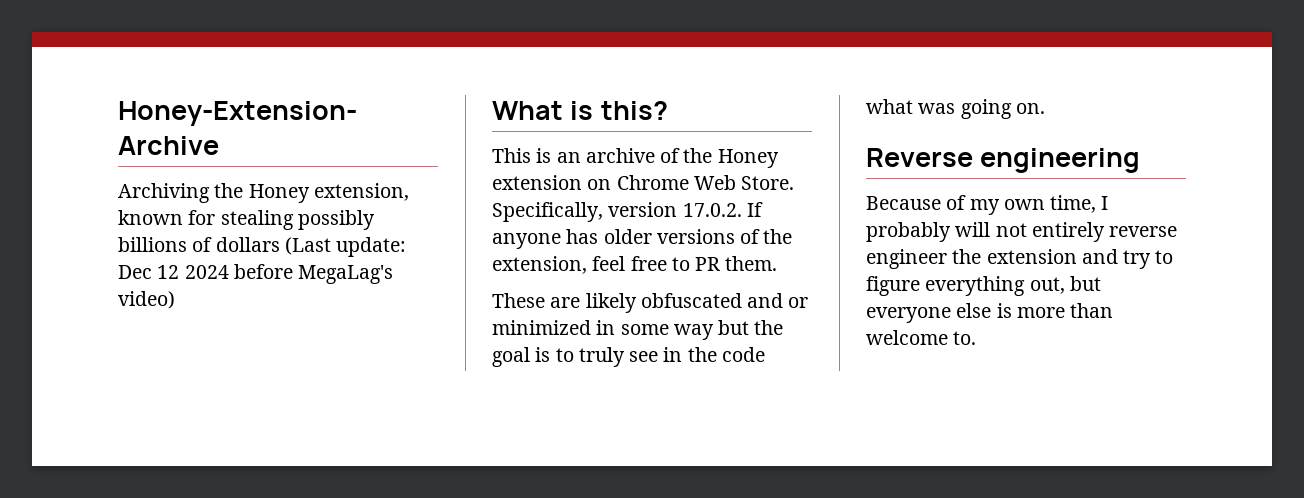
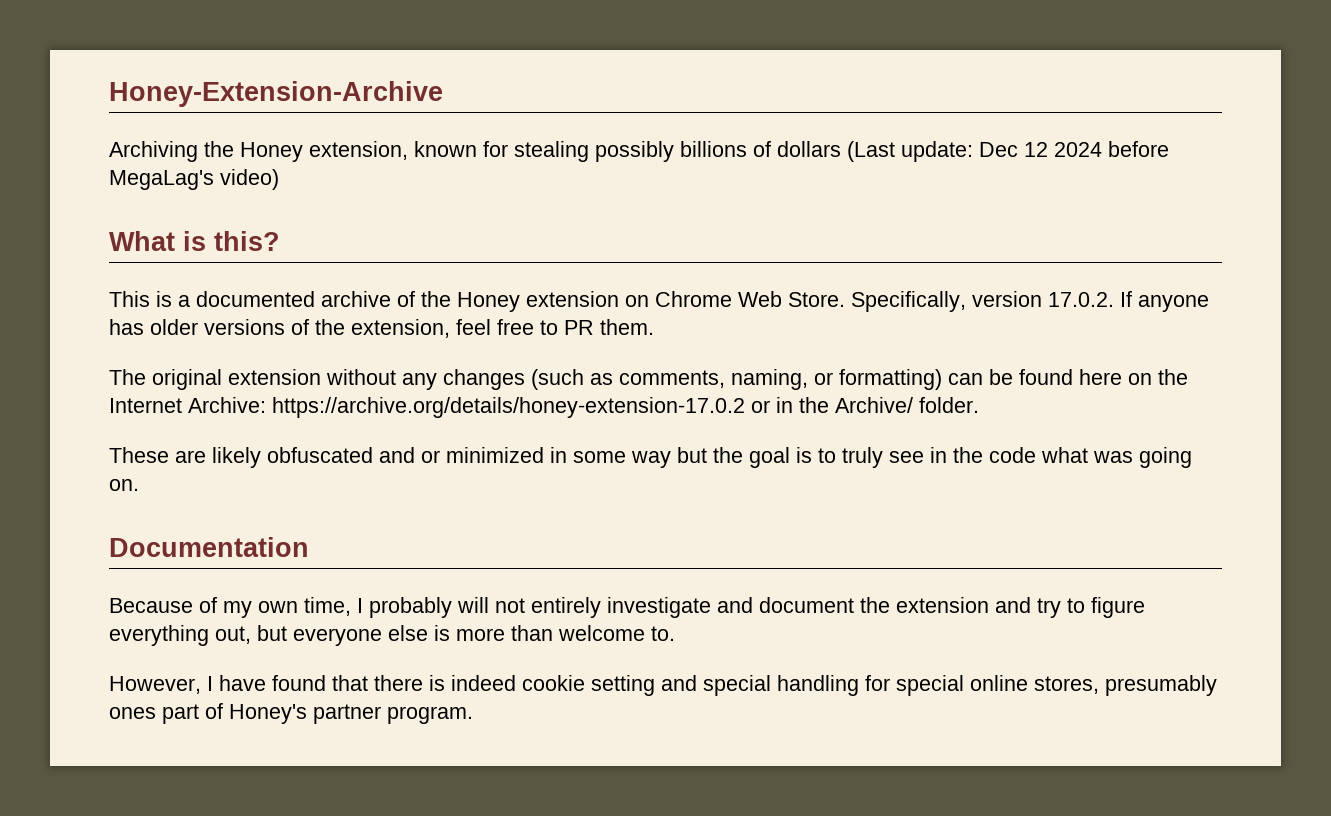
[556,152,581,163] an -> [178,291,315,307] a documented
(778, 263) none -> [109,369,1188,390] [109,397,979,418] // The original extension without any changes (such as comments, naming, or formatting) can be found here on the Internet Archive: https://archive.org/details/honey-extension-17.0.2 or in the Archive/ folder.
[866,148,1141,173] Reverse engineering -> [109,537,309,557] Documentation
[1109,226,1178,237] [866,249,947,269] reverse engineer -> [607,597,854,618] investigate and document
(977, 338) none -> [109,675,1217,696] [109,703,473,724] // However, I have found that there is indeed cookie setting and special handling for special online stores, presumably ones part of Honey's partner program.

